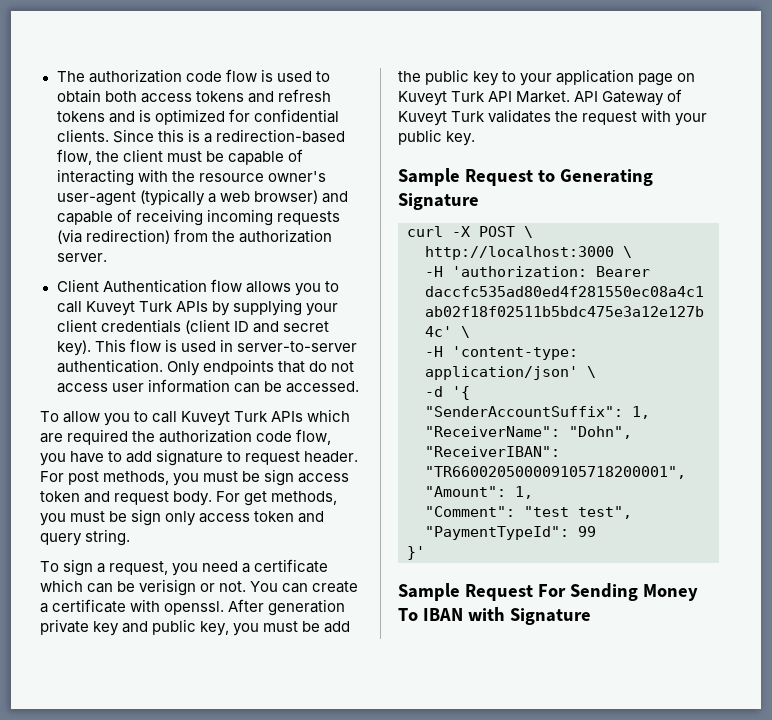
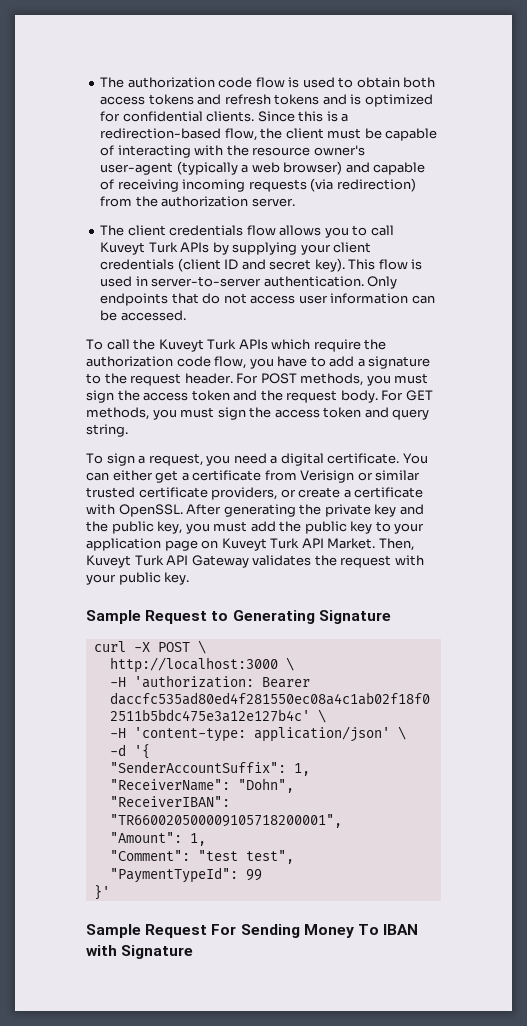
[56,279,207,293] Client Authentication -> [100,225,244,236] The client credentials
[63,411,178,426] allow you to call -> [106,339,156,350] call the
[40,429,129,445] are required -> [313,339,361,352] require
(153, 457) none -> [357,358,365,367] a
(242, 456) none -> [104,373,127,384] the
[68,469,350,486] [40,491,111,503] post methods, you must be sign access token and -> [260,373,429,386] [86,390,283,403] POST methods, you must sign the access token and the
[244,491,338,506] [40,509,197,526] get methods, you must be sign only -> [405,390,433,401] [86,407,272,420] GET methods, you must sign the
[254,559,329,573] [40,579,359,596] [40,599,346,616] certificate which can be verisign or not. You can create a certificate with openssl. After generation -> [280,453,428,466] [86,470,421,483] [86,487,424,500] [86,504,322,517] digital certificate. You can either get a certificate from Verisign or similar trusted certificate providers, or create a certificate with OpenSSL. After generating the
(149, 627) none -> [86,521,108,532] the
[302,621,321,632] be -> (248, 526) none
[574,89,683,106] [398,111,486,126] API Gateway of Kuveyt Turk -> [378,538,414,551] [86,555,249,568] Then, Kuveyt Turk API Gateway

